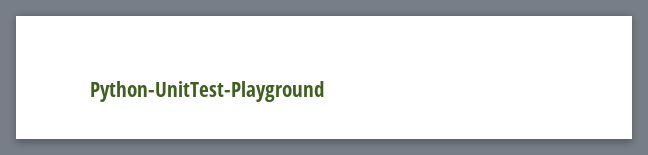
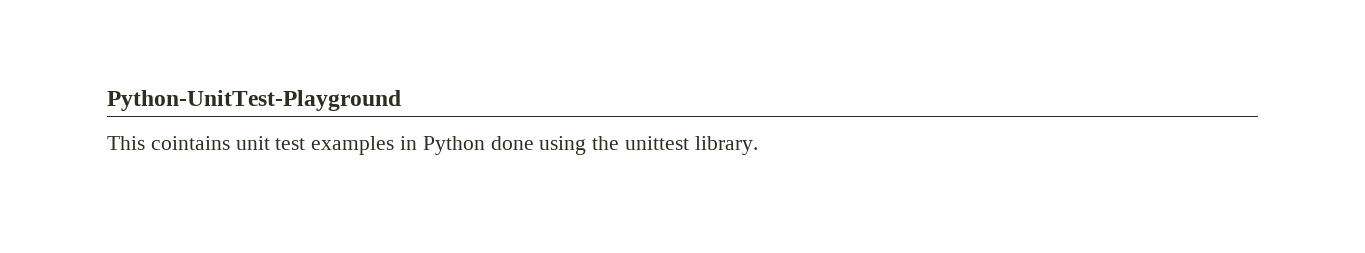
(324, 91) none -> [107,136,758,155] // This cointains unit test examples in Python done using the unittest library.

